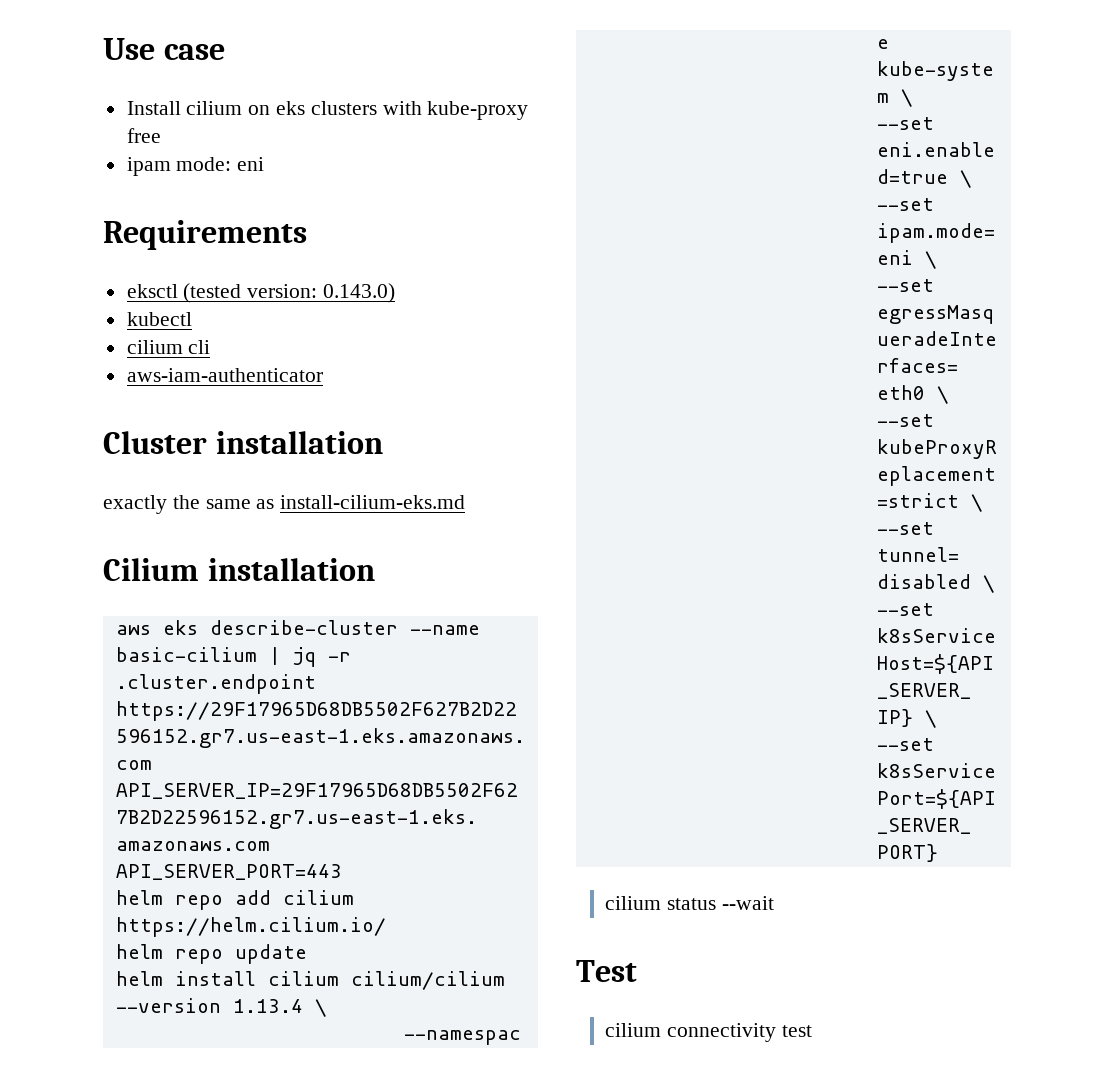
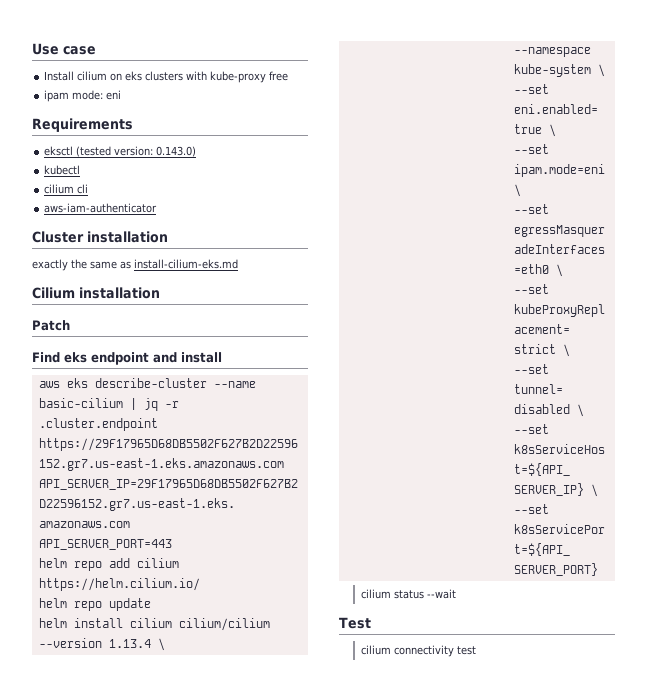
(375, 569) none -> [32,320,70,331] [32,352,222,365] // Patch // Find eks endpoint and install

